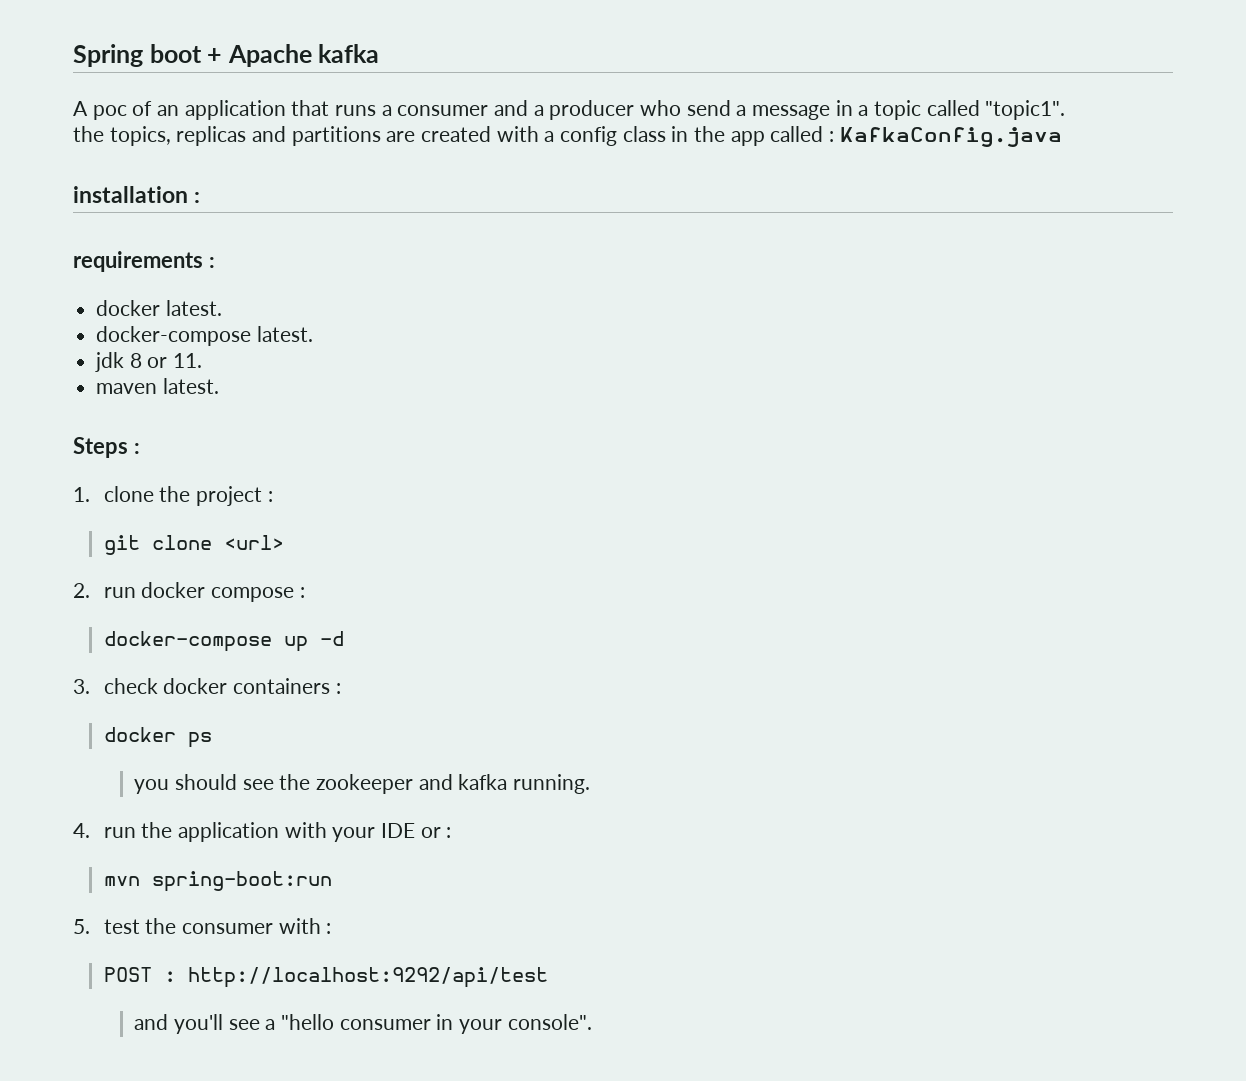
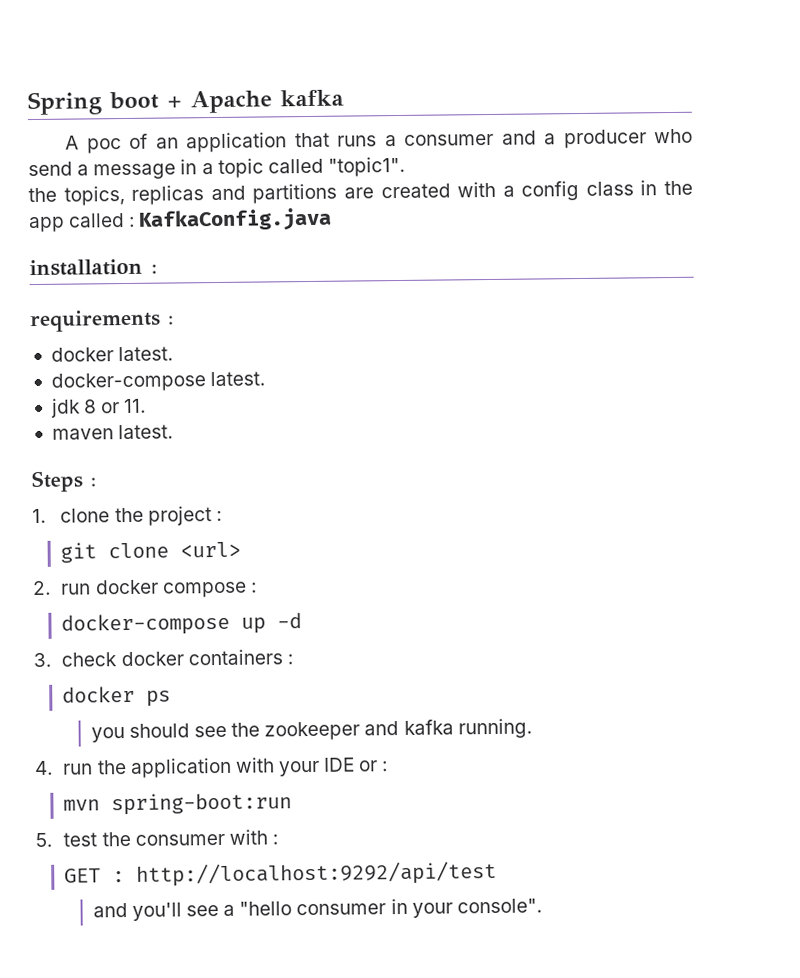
[103,967,152,982] POST -> [64,868,102,883] GET

